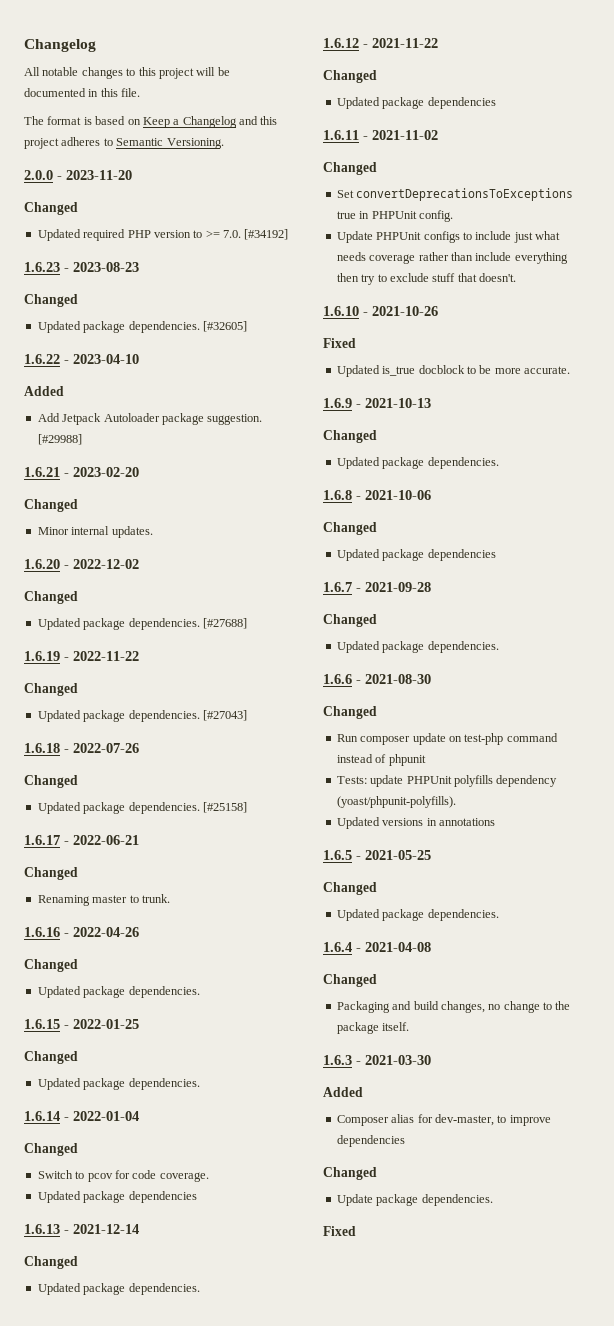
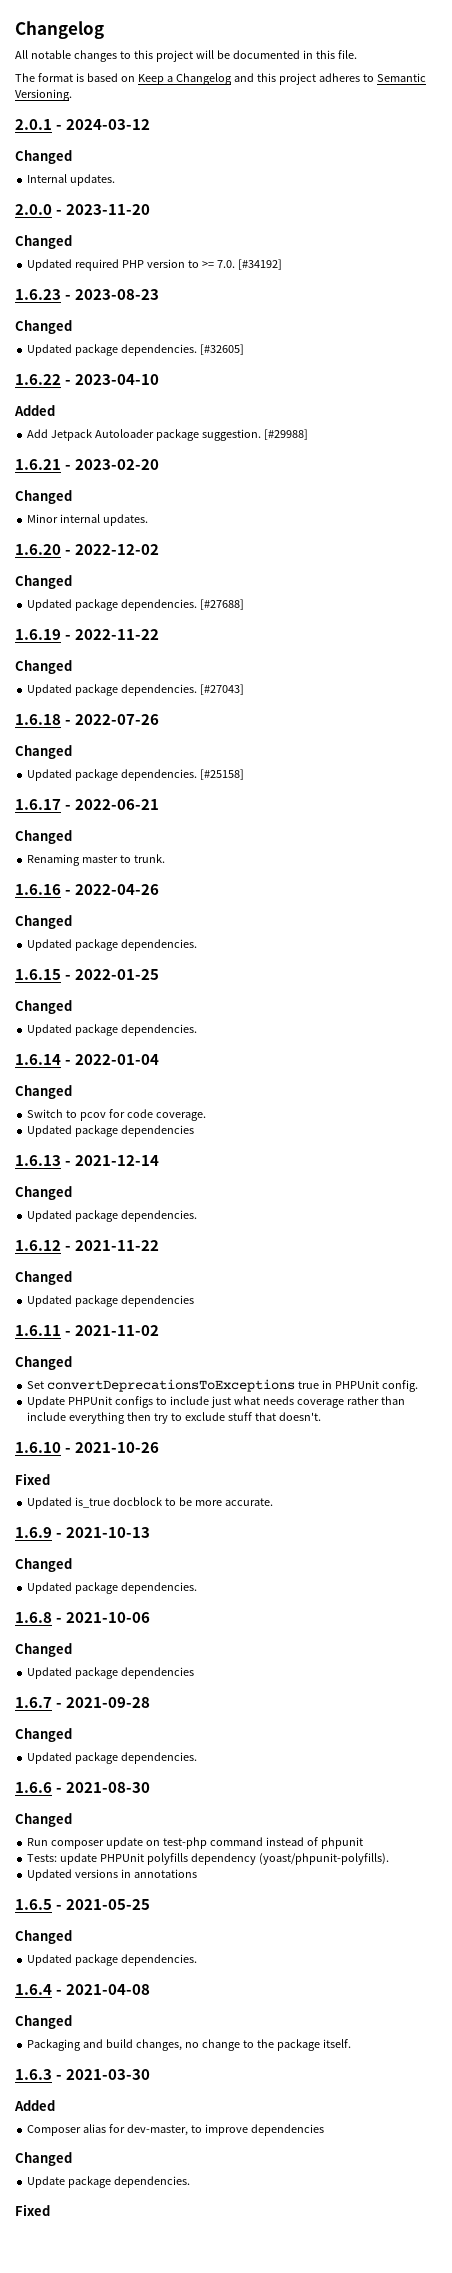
(224, 143) none -> [15,119,151,130] [15,150,72,164] [27,174,116,186] // 2.0.1 - 2024-03-12 // Changed // Internal updates.

